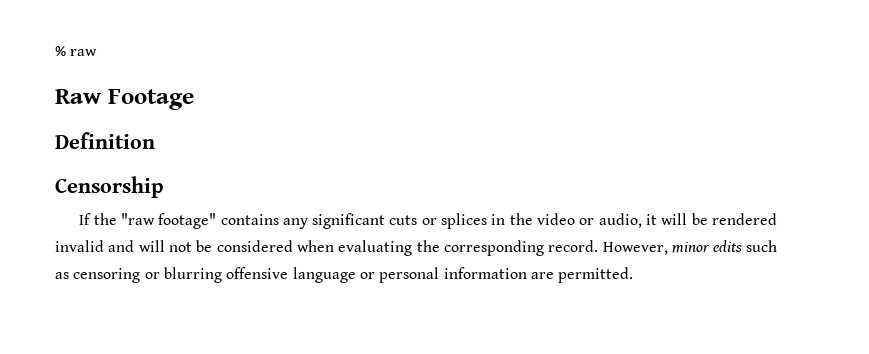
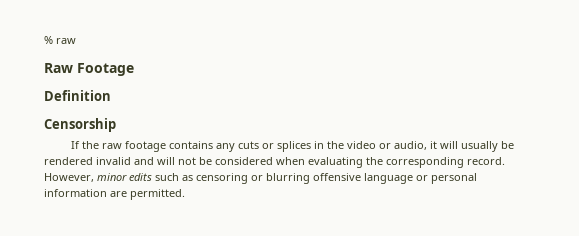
[120,213,217,229] "raw footage" -> [101,141,166,152] raw footage
[312,213,386,229] significant -> (235, 147) none
(688, 219) none -> [460,141,498,152] usually

